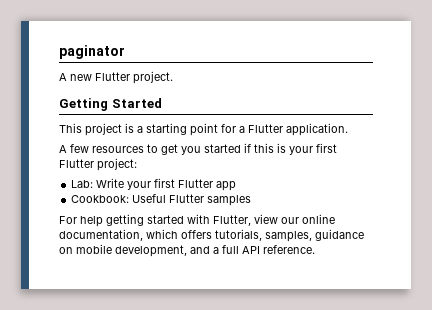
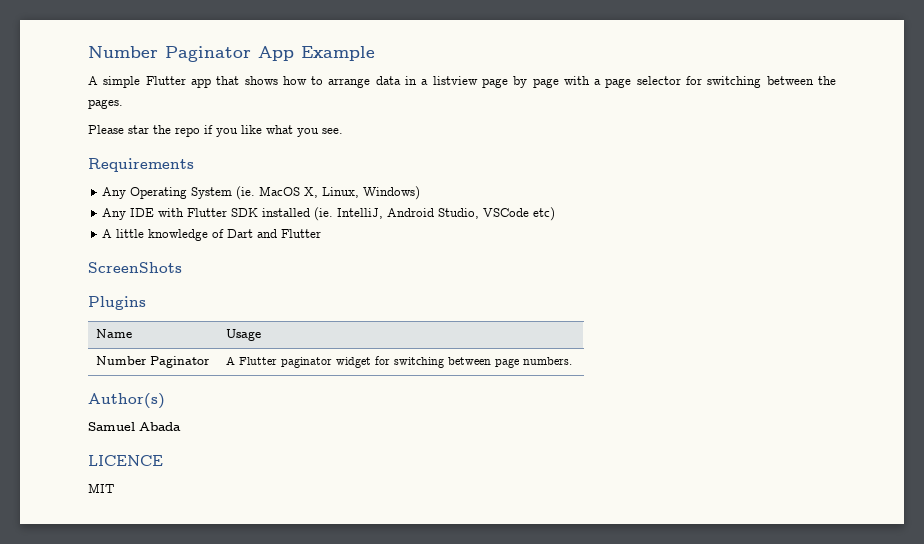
[59,45,125,59] [59,71,173,84] [59,98,162,111] [59,123,348,136] [59,143,337,155] [59,158,137,171] [71,178,237,191] [71,194,252,206] [59,214,335,227] [59,229,364,242] [59,244,315,257] paginator // A new Flutter project. // Getting Started // This project is a starting point for a Flutter application. // A few resources to get you started if this is your first Flutter project: // Lab: Write your first Flutter app // Cookbook: Useful Flutter samples // For help getting started with Flutter, view our online documentation, which offers tutorials, samples, guidance on mobile development, and a full API reference. -> [88,46,375,62] [88,76,837,88] [88,99,123,109] [88,125,343,137] [88,158,194,172] [102,186,421,200] [102,207,556,221] [102,229,322,241] [88,262,182,273] [88,296,146,310] [96,329,133,338] [226,329,262,341] [96,356,211,368] [226,356,573,368] [88,393,165,409] [88,422,181,431] [88,455,163,466] [88,483,114,493] Number Paginator App Example // A simple Flutter app that shows how to arrange data in a listview page by page with a page selector for switching between the pages. // Please star the repo if you like what you see. // Requirements // Any Operating System (ie. MacOS X, Linux, Windows) // Any IDE with Flutter SDK installed (ie. IntelliJ, Android Studio, VSCode etc) // A little knowledge of Dart and Flutter // ScreenShots // Plugins // Name | Usage // Number Paginator | A Flutter paginator widget for switching between page numbers. // Author(s) // Samuel Abada // LICENCE // MIT

